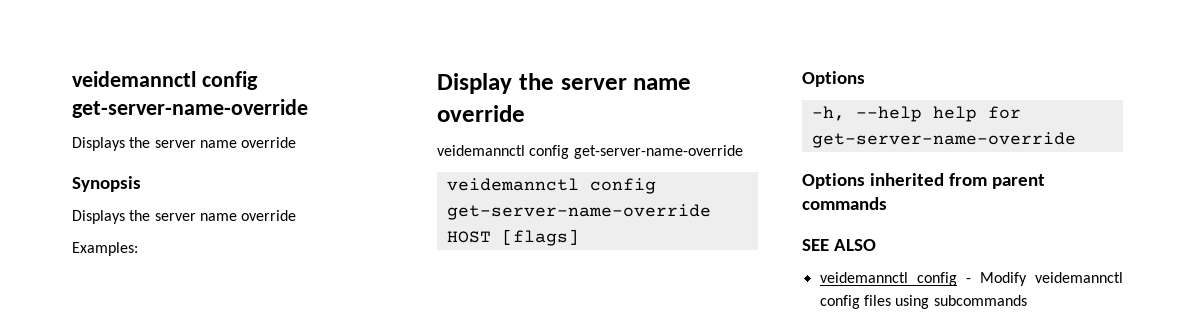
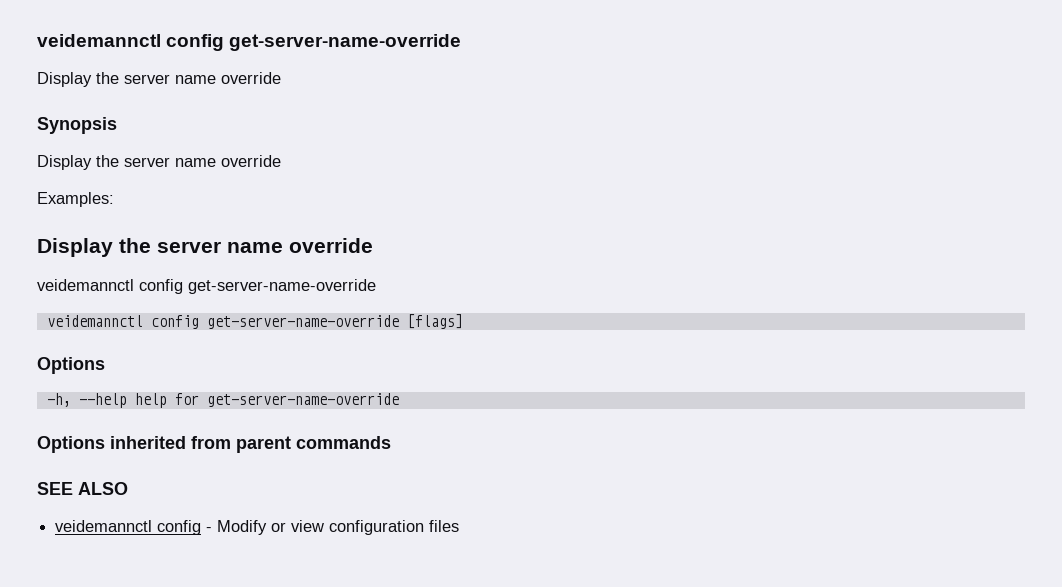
[72,71,258,90] [72,99,308,118] [72,137,125,151] veidemannctl config get-server-name-override // Displays -> [37,34,462,51] [37,72,92,87] veidemannctl config get-server-name-override // Display
[72,210,125,224] Displays -> [37,155,92,170] Display
[446,231,491,243] HOST -> (399, 322) none
[1035,272,1123,283] [819,295,1027,309] veidemannctl config files using subcommands -> [271,520,460,535] or view configuration files

